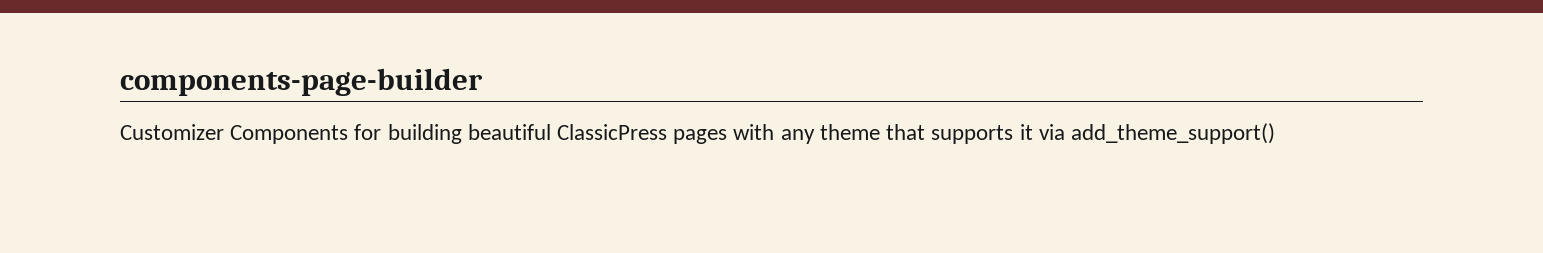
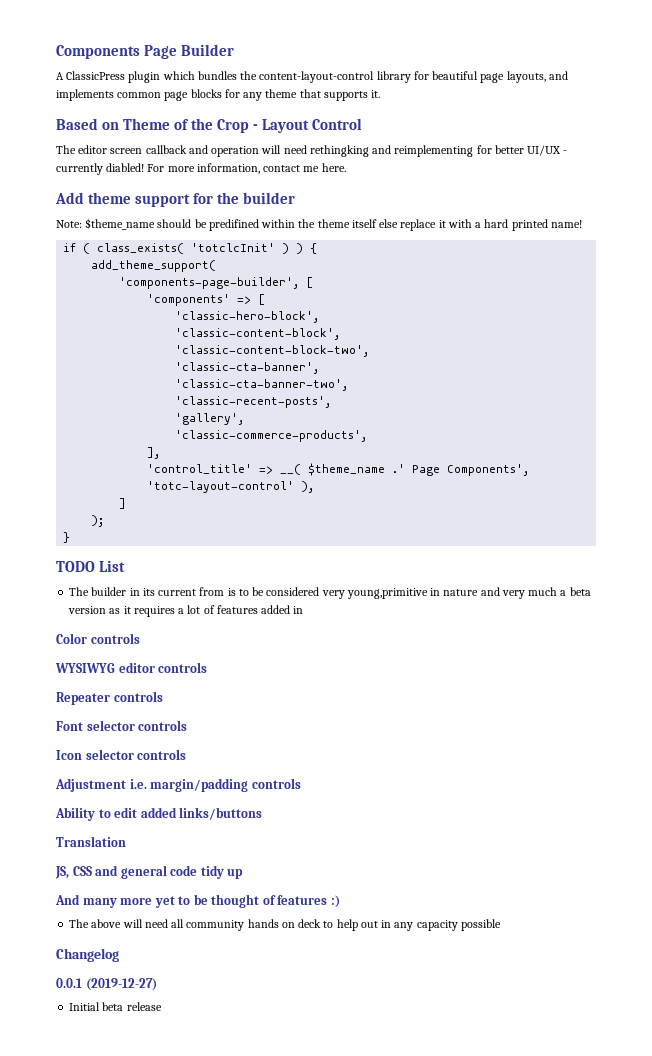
[120,68,483,96] [120,123,1275,144] components-page-builder // Customizer Components for building beautiful ClassicPress pages with any theme that supports it via add_theme_support() -> [56,44,235,59] [56,71,568,83] [56,89,381,101] [56,118,363,133] [56,145,568,157] [56,163,346,175] [55,192,296,207] [56,218,582,231] [63,243,318,254] [91,260,217,272] [119,277,314,289] [147,294,266,306] [175,311,320,323] [175,328,341,340] [175,345,370,357] [175,362,320,374] [175,379,349,391] [175,396,332,408] [175,413,245,425] [175,430,368,442] [147,447,161,459] [147,463,530,476] [147,481,315,493] [119,498,127,509] [91,515,105,527] [63,532,71,543] [56,560,126,572] [69,587,591,599] [68,605,304,617] [56,633,140,644] [55,662,208,673] [56,691,163,705] [56,720,188,731] [56,749,187,760] [55,778,301,792] [55,807,263,821] [56,836,126,847] [55,865,244,879] [55,894,340,908] [69,919,501,931] [56,948,119,962] [56,978,157,991] [69,1002,162,1011] Components Page Builder // A ClassicPress plugin which bundles the content-layout-control library for beautiful page layouts, and implements common page blocks for any theme that supports it. // Based on Theme of the Crop - Layout Control // The editor screen callback and operation will need rethingking and reimplementing for better UI/UX - currently diabled! For more information, contact me here. // Add theme support for the builder // Note: $theme_name should be predifined within the theme itself else replace it with a hard printed name! // if ( class_exists( 'totclcInit' ) ) { // add_theme_support( // 'components-page-builder', [ // 'components' => [ // 'classic-hero-block', // 'classic-content-block', // 'classic-content-block-two', // 'classic-cta-banner', // 'classic-cta-banner-two', // 'classic-recent-posts', // 'gallery', // 'classic-commerce-products', // ], // 'control_title' => __( $theme_name .' Page Components', 'totc-layout-control' ), // ] // ); // } // TODO List // The builder in its current from is to be considered very young,primitive in nature and very much a beta version as it requires a lot of features added in // Color controls // WYSIWYG editor controls // Repeater controls // Font selector controls // Icon selector controls // Adjustment i.e. margin/padding controls // Ability to edit added links/buttons // Translation // JS, CSS and general code tidy up // And many more yet to be thought of features :) // The above will need all community hands on deck to help out in any capacity possible // Changelog // 0.0.1 (2019-12-27) // Initial beta release

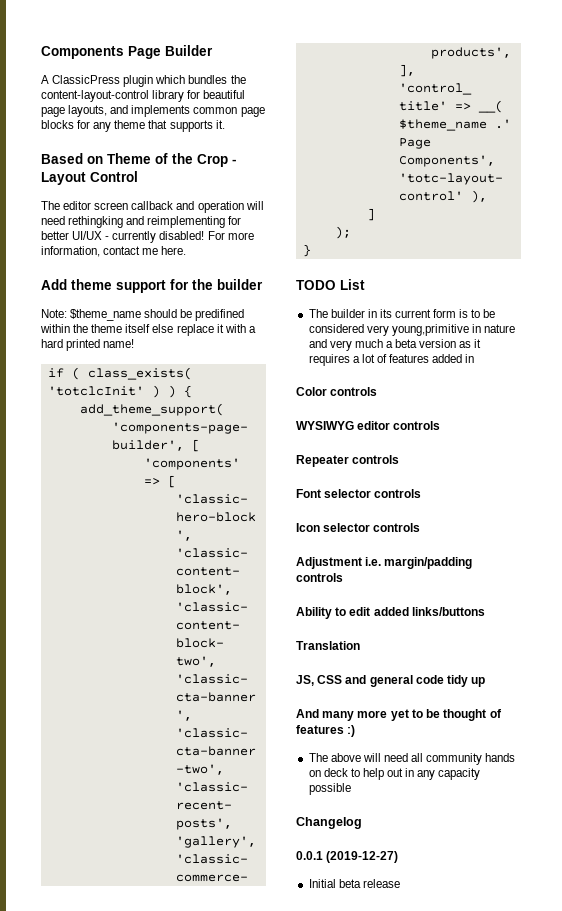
[106,163,145,172] diabled! -> [159,231,205,240] disabled!
[199,587,225,596] from -> [433,309,457,318] form

